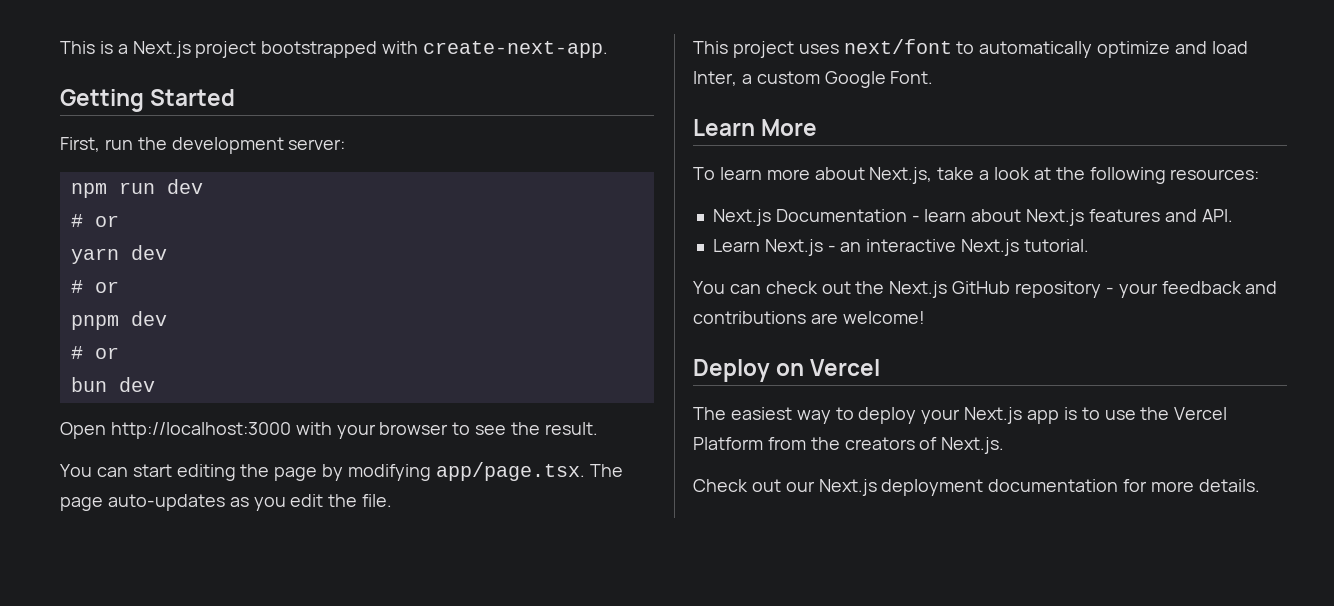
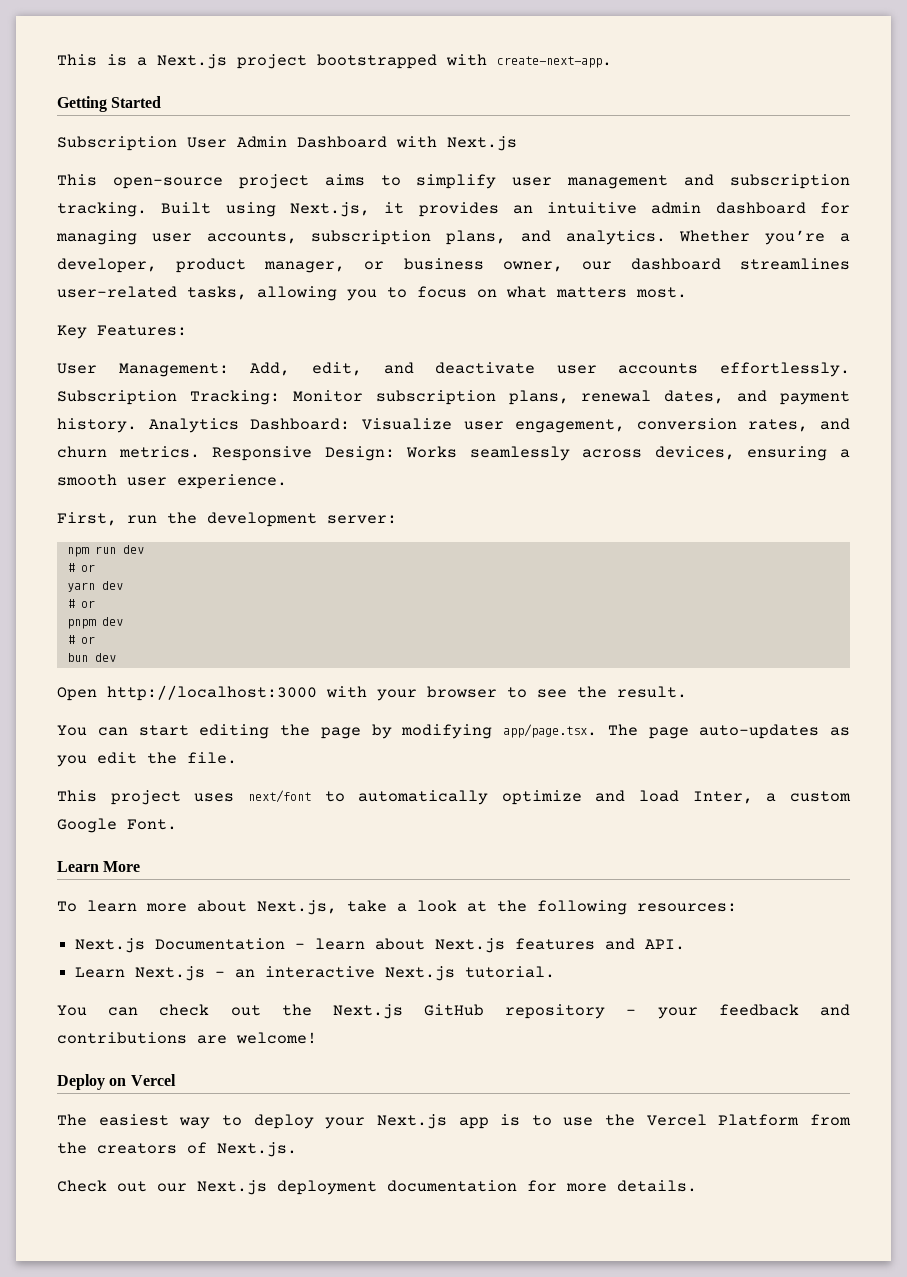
(236, 97) none -> [57,136,517,151] [57,174,851,189] [57,202,850,217] [56,230,851,245] [57,258,850,273] [57,286,687,301] [57,325,187,339] [57,362,850,377] [57,390,850,405] [57,418,850,433] [57,446,850,461] [57,474,287,489] // Subscription User Admin Dashboard with Next.js // This open-source project aims to simplify user management and subscription tracking. Built using Next.js, it provides an intuitive admin dashboard for managing user accounts, subscription plans, and analytics. Whether you’re a developer, product manager, or business owner, our dashboard streamlines user-related tasks, allowing you to focus on what matters most. // Key Features: // User Management: Add, edit, and deactivate user accounts effortlessly. Subscription Tracking: Monitor subscription plans, renewal dates, and payment history. Analytics Dashboard: Visualize user engagement, conversion rates, and churn metrics. Responsive Design: Works seamlessly across devices, ensuring a smooth user experience.

